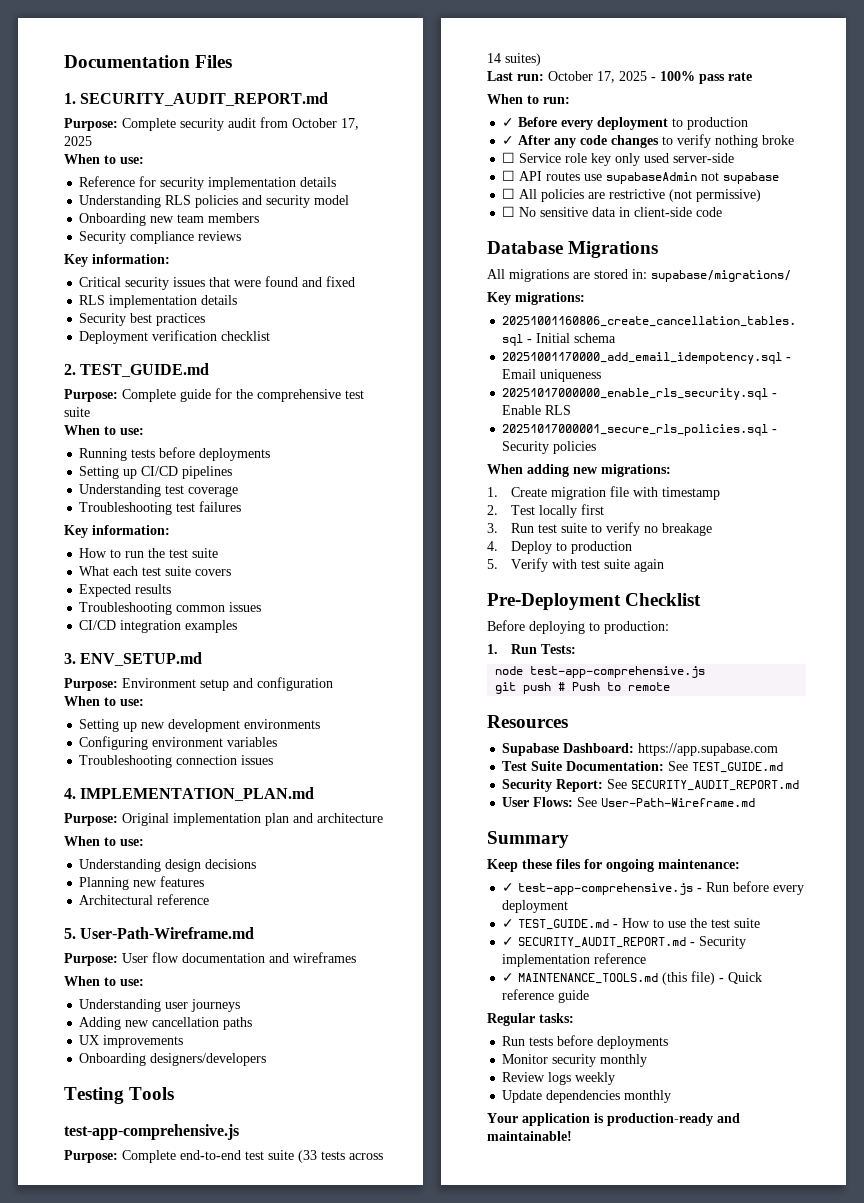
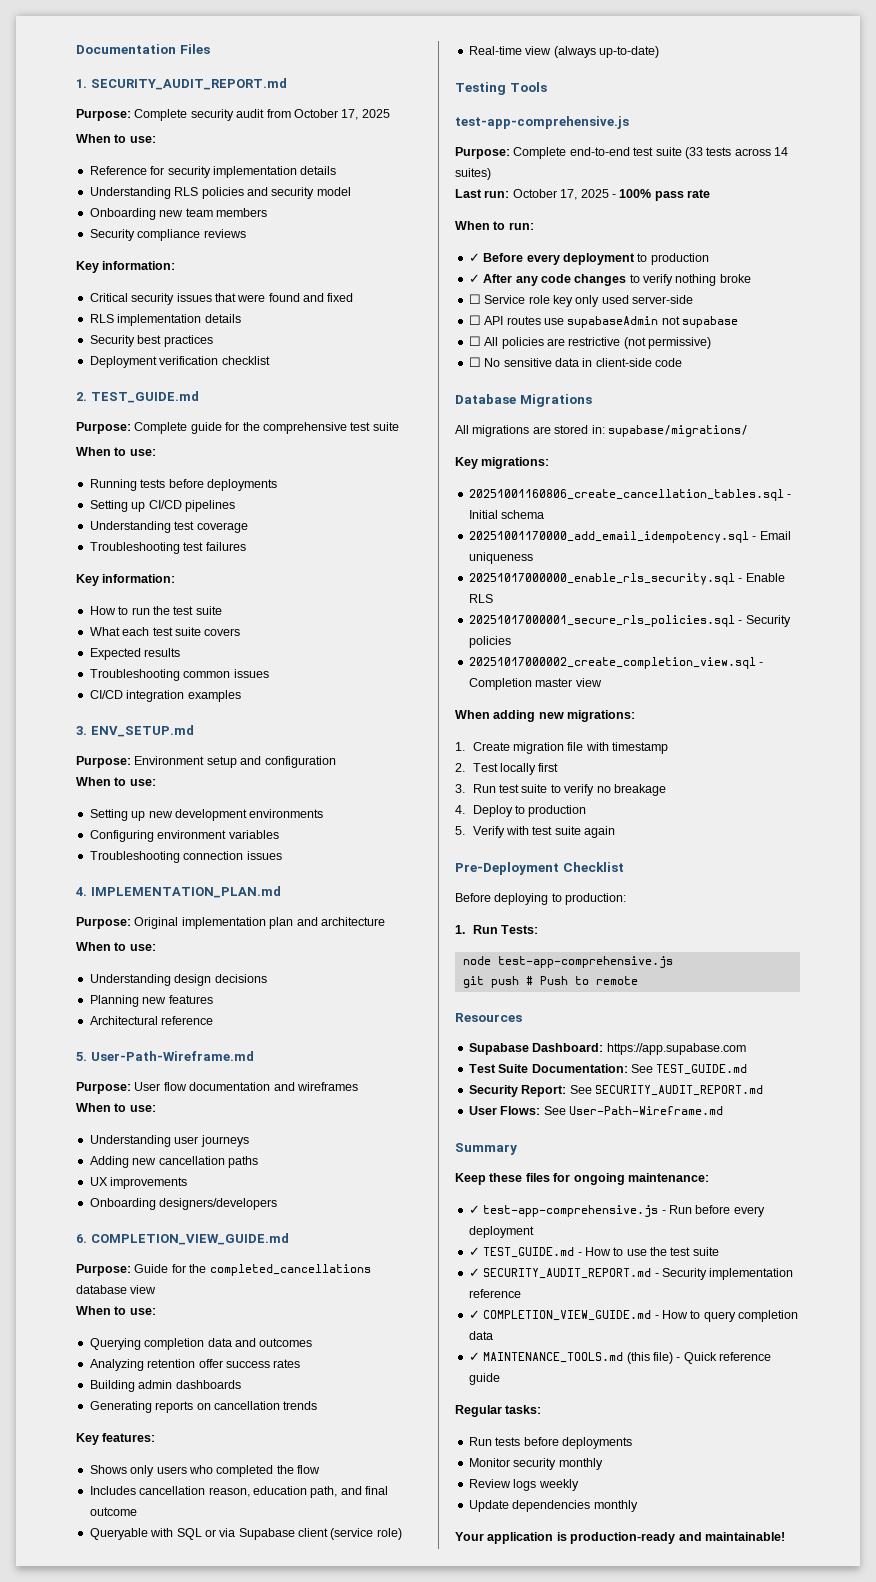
(267, 1059) none -> [76,1233,289,1245] [76,1264,371,1276] [76,1285,157,1294] [76,1306,156,1315] [89,1338,313,1350] [89,1359,301,1371] [89,1380,241,1392] [89,1401,318,1413] [76,1433,156,1445] [89,1465,320,1477] [89,1486,388,1498] [89,1507,137,1516] [89,1528,402,1540] [468,46,659,58] // 6. COMPLETION_VIEW_GUIDE.md // Purpose: Guide for the completed_cancellations database view // When to use: // Querying completion data and outcomes // Analyzing retention offer success rates // Building admin dashboards // Generating reports on cancellation trends // Key features: // Shows only users who completed the flow // Includes cancellation reason, education path, and final outcome // Queryable with SQL or via Supabase client (service role) // Real-time view (always up-to-date)
(597, 447) none -> [468,657,764,669] [468,678,602,690] // 20251017000002_create_completion_view.sql - Completion master view
(647, 958) none -> [468,1310,798,1322] [468,1331,493,1340] // ✓ COMPLETION_VIEW_GUIDE.md - How to query completion data

